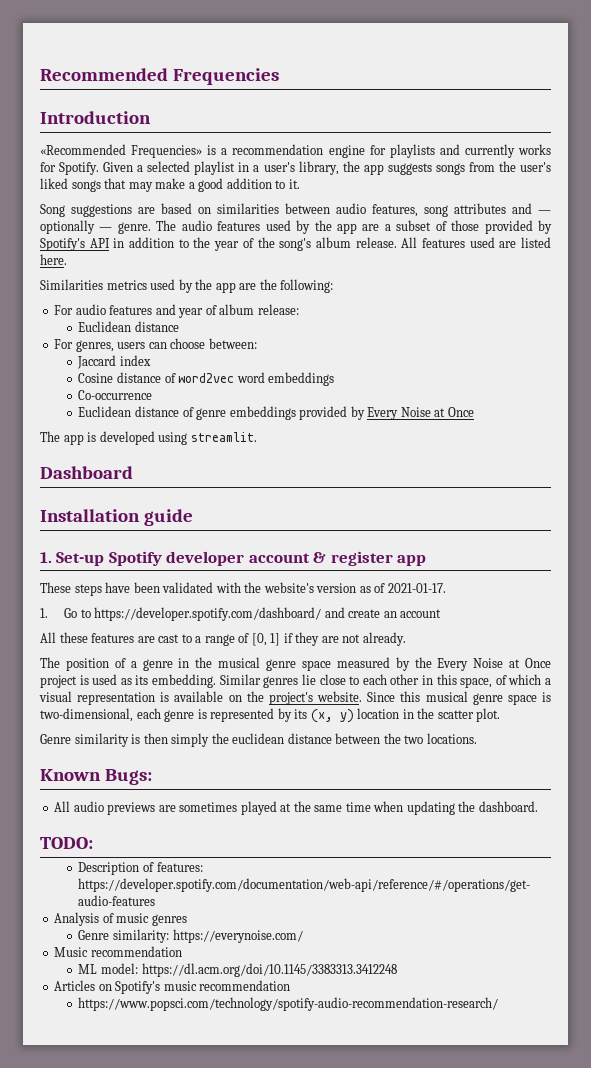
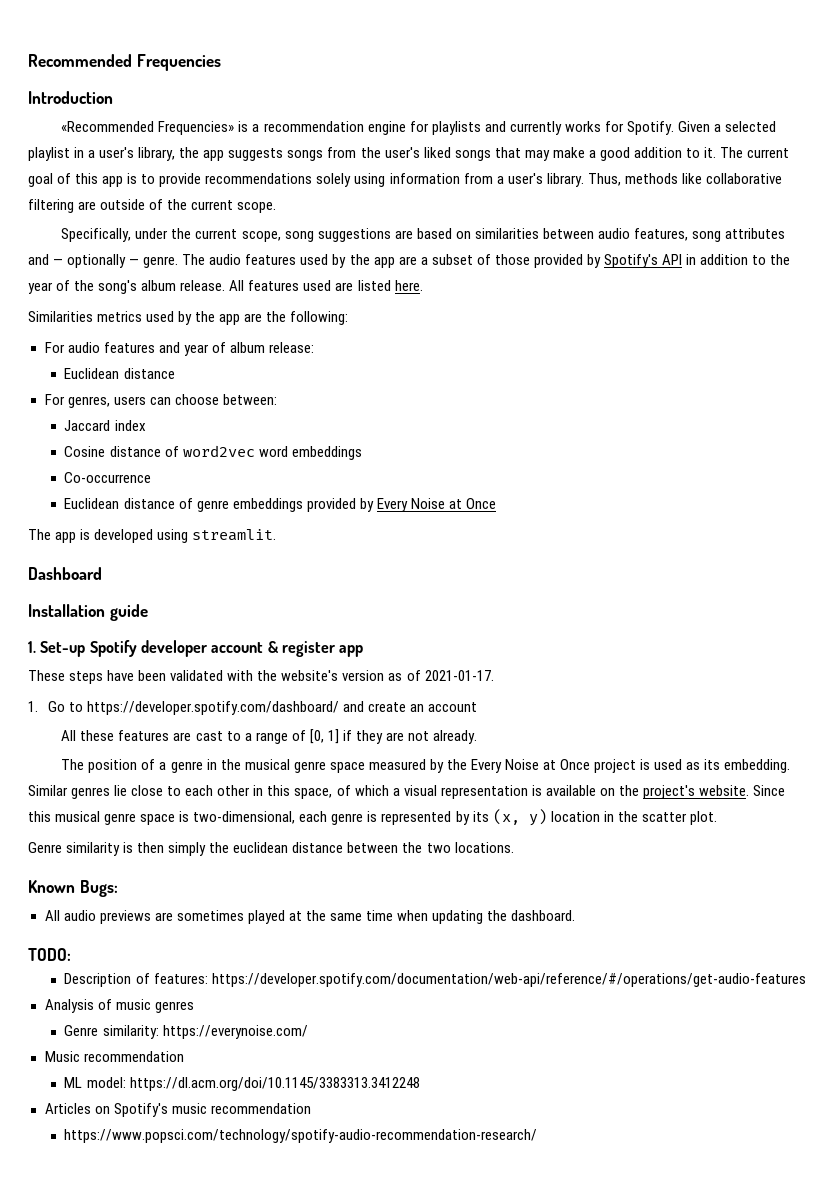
[40,204,65,217] // Song -> [720,147,790,158] [28,173,782,187] [28,199,277,213] [61,228,314,242] The current goal of this app is to provide recommendations solely using information from a user's library. Thus, methods like collaborative filtering are outside of the current scope. // Specifically, under the current scope, song

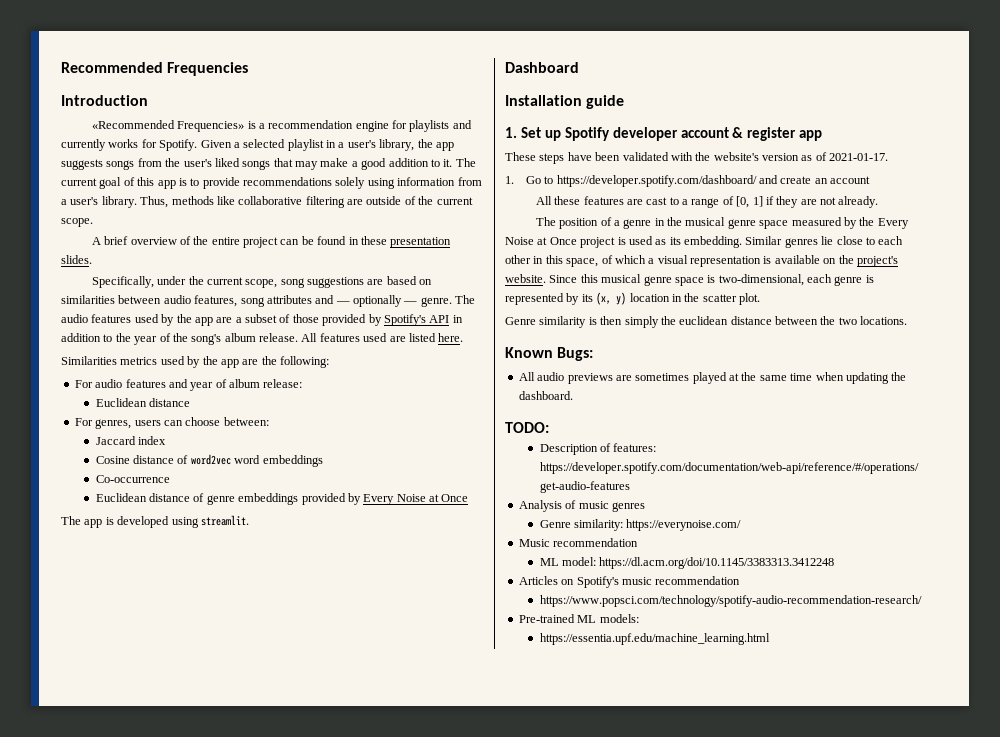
(277, 207) none -> [91,236,452,248] [61,255,92,264] // A brief overview of the entire project can be found in these presentation slides.
[40,641,86,657] Set-up -> [520,127,561,141] Set up
(538, 1136) none -> [518,614,639,623] [539,633,770,645] // Pre-trained ML models: // https://essentia.upf.edu/machine_learning.html

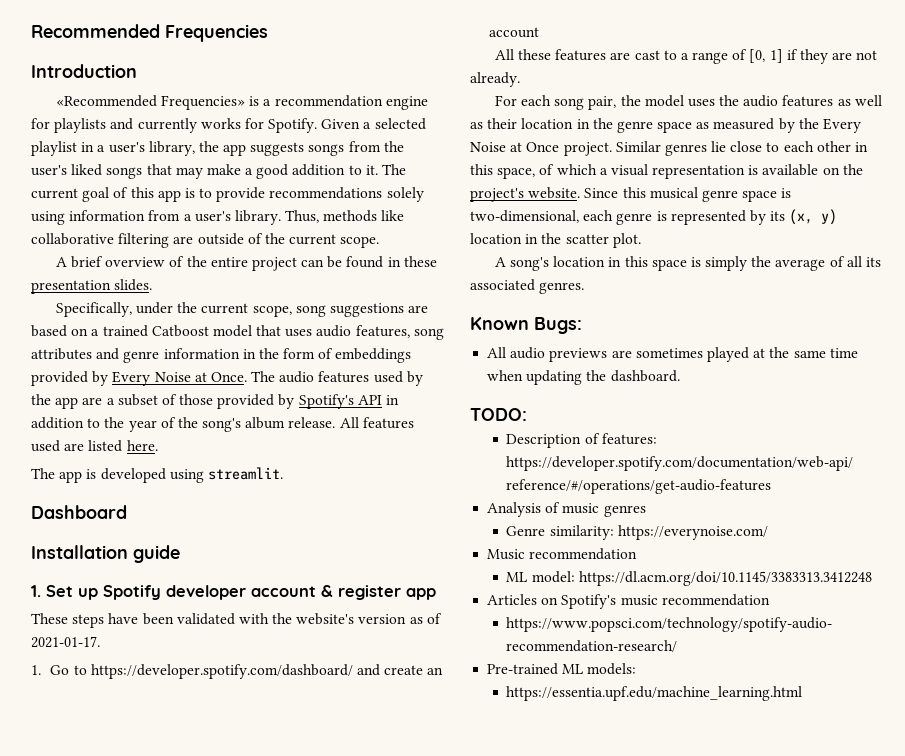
[61,295,162,304] similarities between -> [91,325,313,337] a trained Catboost model that uses
[335,295,452,307] — optionally — genre. -> [123,348,412,363] [31,371,247,386] genre information in the form of embeddings provided by Every Noise at Once.
[61,356,329,368] [74,379,303,391] [95,398,191,407] [74,417,269,429] [95,436,167,445] [95,454,323,467] [95,475,170,483] [95,493,469,505] // Similarities metrics used by the app are the following: // For audio features and year of album release: // Euclidean distance // For genres, users can choose between: // Jaccard index // Cosine distance of word2vec word embeddings // Co-occurrence // Euclidean distance of genre embeddings provided by Every Noise at Once -> (158, 445) none
[535,217,789,229] The position of a genre in the musical genre space -> [494,95,882,110] [470,118,710,133] For each song pair, the model uses the audio features as well as their location in the genre space as
[580,236,742,248] project is used as its embedding. -> [563,142,612,156] project.
[505,316,908,328] Genre similarity is then simply the euclidean distance between the two locations. -> [494,256,881,271] [470,279,585,294] A song's location in this space is simply the average of all its associated genres.

